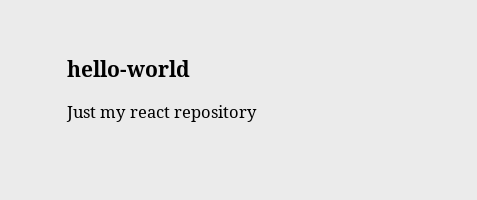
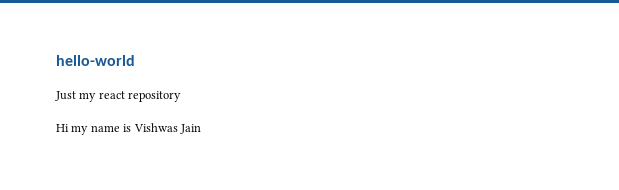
(258, 113) none -> [56,123,201,135] // Hi my name is Vishwas Jain

